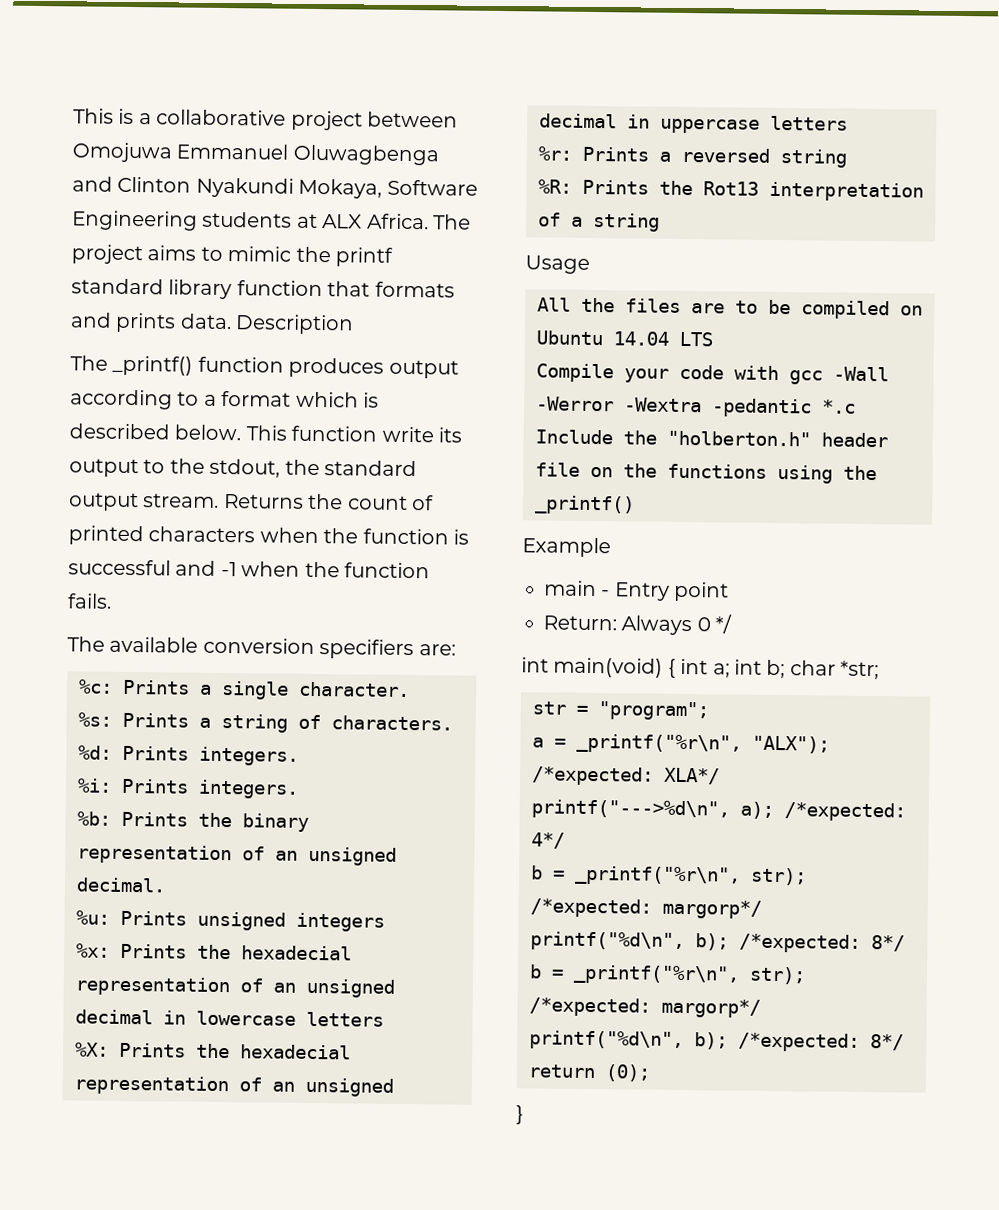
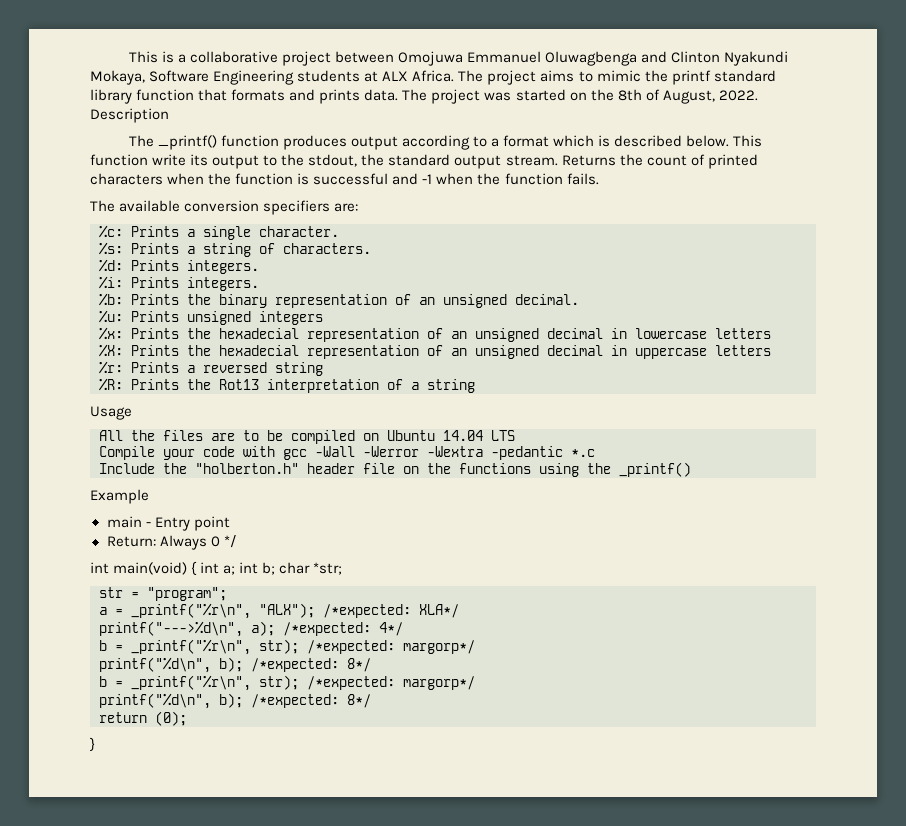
(232, 321) none -> [402,89,758,104] The project was started on the 8th of August, 2022.

